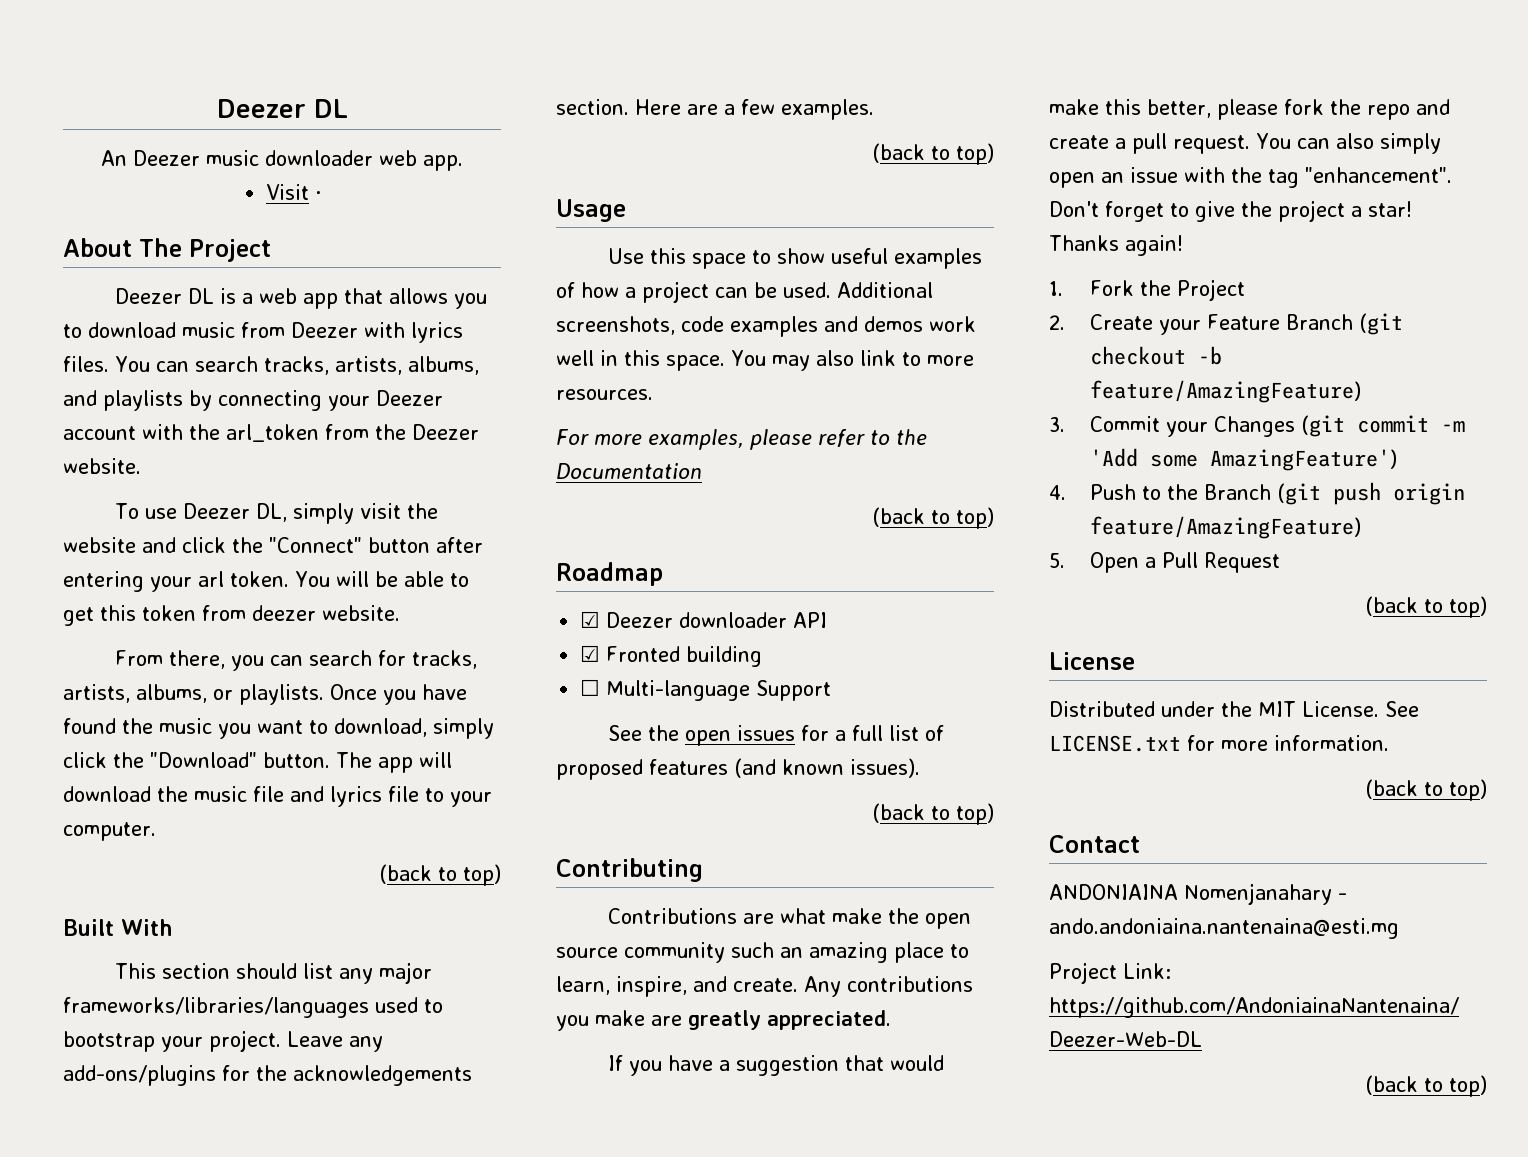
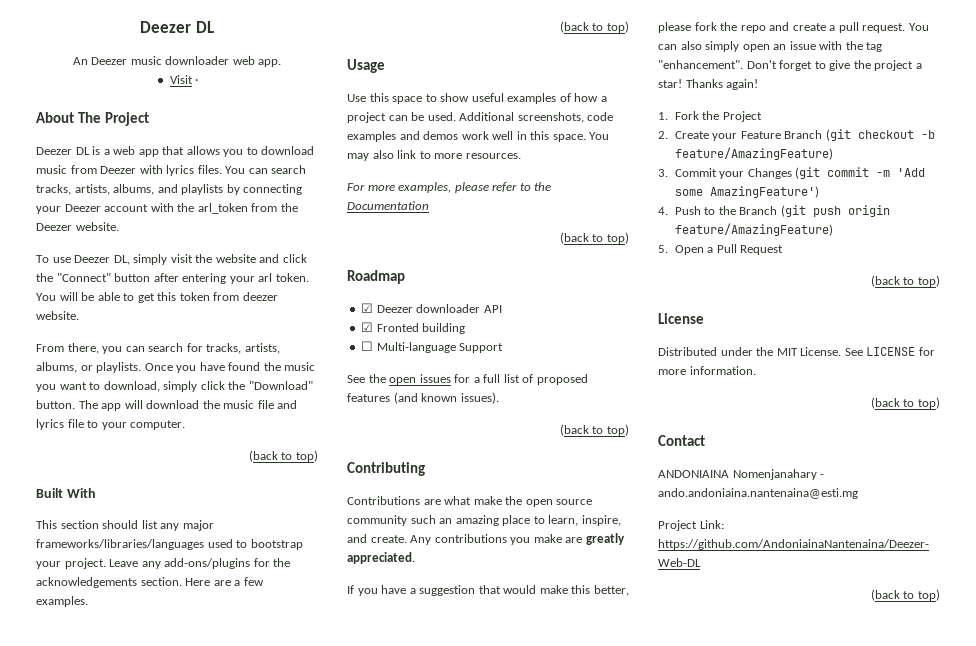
[1049,735,1181,752] LICENSE.txt -> [866,347,916,356] LICENSE

